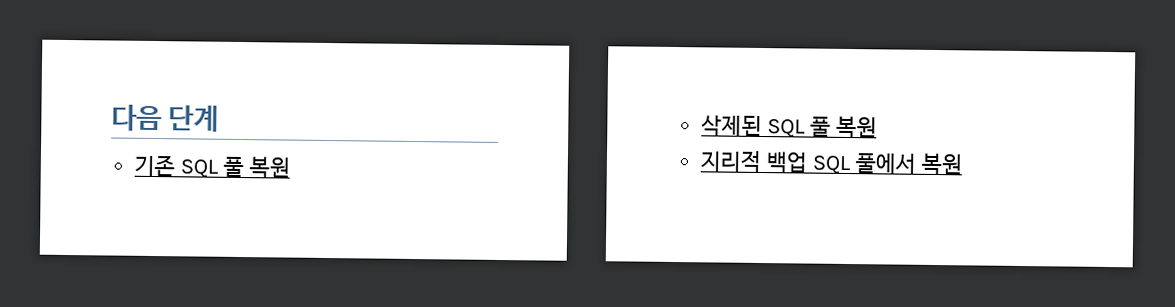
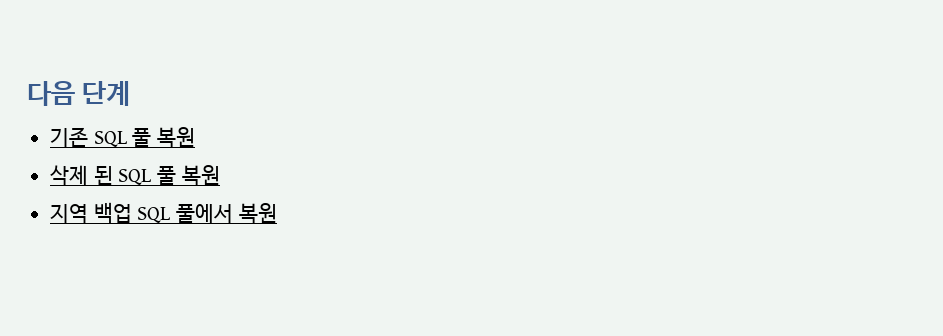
[701,115,878,139] [700,150,763,174] 삭제된 SQL 풀 복원 // 지리적 -> [50,165,220,186] [50,204,89,224] 삭제 된 SQL 풀 복원 // 지역

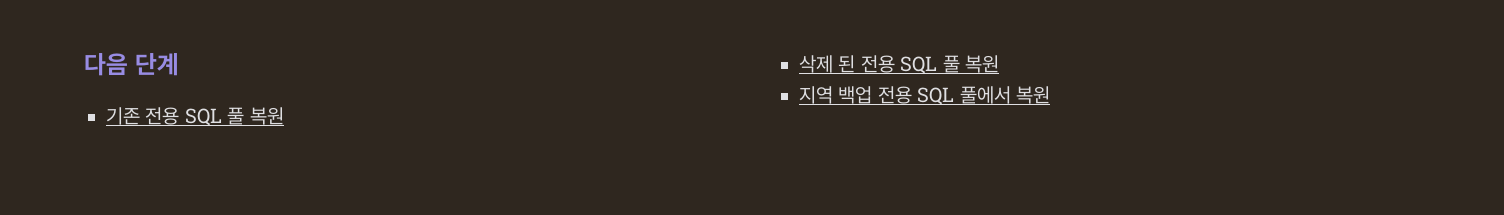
(89, 137) none -> [145,107,180,125] 전용
(113, 175) none -> [860,55,895,73] 전용
(132, 213) none -> [877,86,912,104] 전용

